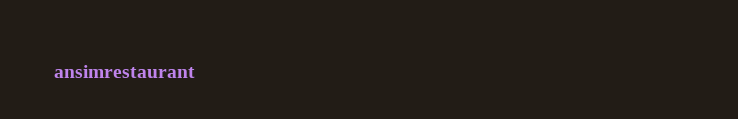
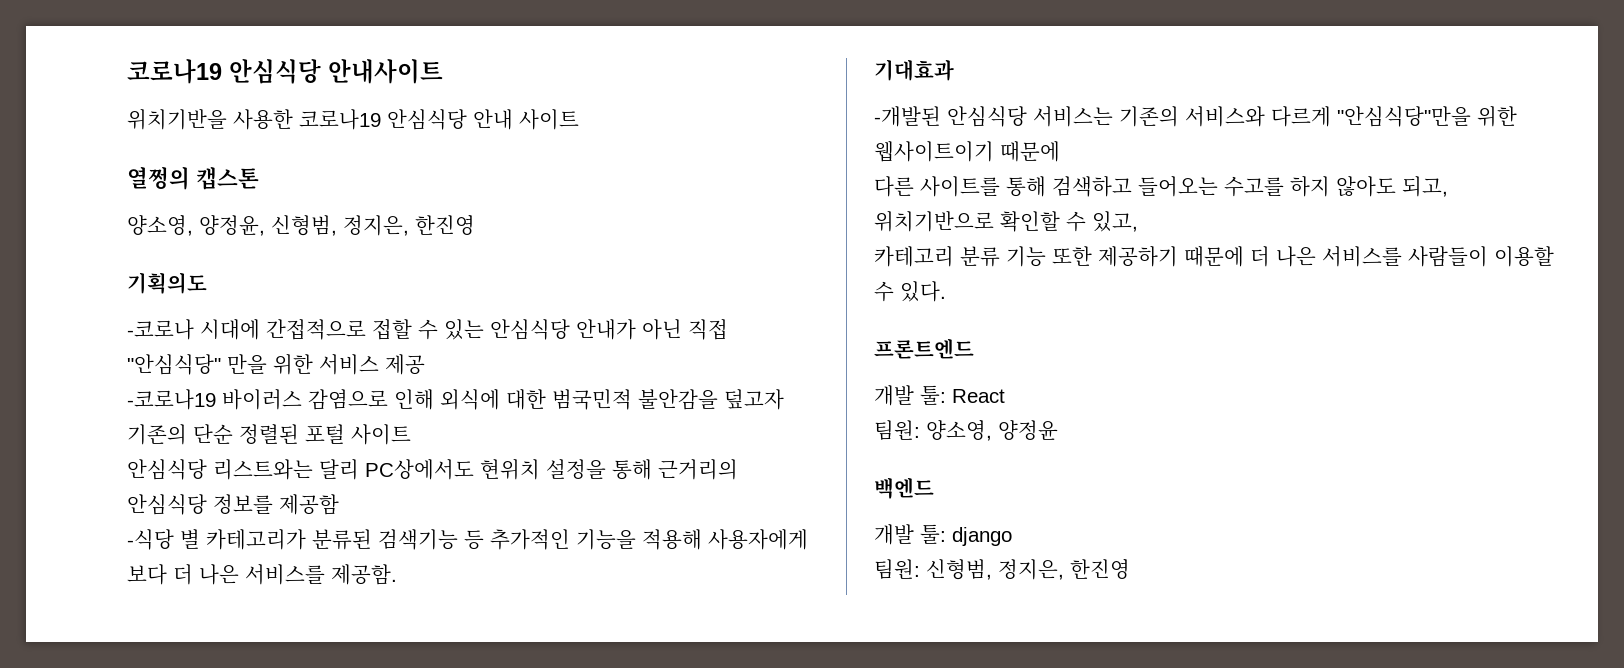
[54,65,195,78] ansimrestaurant -> [127,59,443,84] [127,109,579,130] [127,167,259,190] [127,215,475,236] [127,272,207,294] [127,319,728,340] [127,354,425,375] [127,389,784,410] [127,424,411,445] [127,459,738,480] [127,494,339,515] [127,529,808,550] [127,564,397,585] [874,59,954,81] [874,106,1517,127] [874,141,1060,162] [874,176,1448,197] [874,211,1138,232] [874,246,1554,267] [874,281,946,302] [874,338,974,359] [874,385,1005,406] [874,420,1058,441] [874,477,934,499] [874,524,1012,546] [874,559,1130,580] 코로나19 안심식당 안내사이트 // 위치기반을 사용한 코로나19 안심식당 안내 사이트 // 열쩡의 캡스톤 // 양소영, 양정윤, 신형범, 정지은, 한진영 // 기획의도 // -코로나 시대에 간접적으로 접할 수 있는 안심식당 안내가 아닌 직접 "안심식당" 만을 위한 서비스 제공 // -코로나19 바이러스 감염으로 인해 외식에 대한 범국민적 불안감을 덮고자 기존의 단순 정렬된 포털 사이트 // 안심식당 리스트와는 달리 PC상에서도 현위치 설정을 통해 근거리의 안심식당 정보를 제공함 // -식당 별 카테고리가 분류된 검색기능 등 추가적인 기능을 적용해 사용자에게 보다 더 나은 서비스를 제공함. // 기대효과 // -개발된 안심식당 서비스는 기존의 서비스와 다르게 "안심식당"만을 위한 웹사이트이기 때문에 // 다른 사이트를 통해 검색하고 들어오는 수고를 하지 않아도 되고, 위치기반으로 확인할 수 있고, // 카테고리 분류 기능 또한 제공하기 때문에 더 나은 서비스를 사람들이 이용할 수 있다. // 프론트엔드 // 개발 툴: React // 팀원: 양소영, 양정윤 // 백엔드 // 개발 툴: django // 팀원: 신형범, 정지은, 한진영

